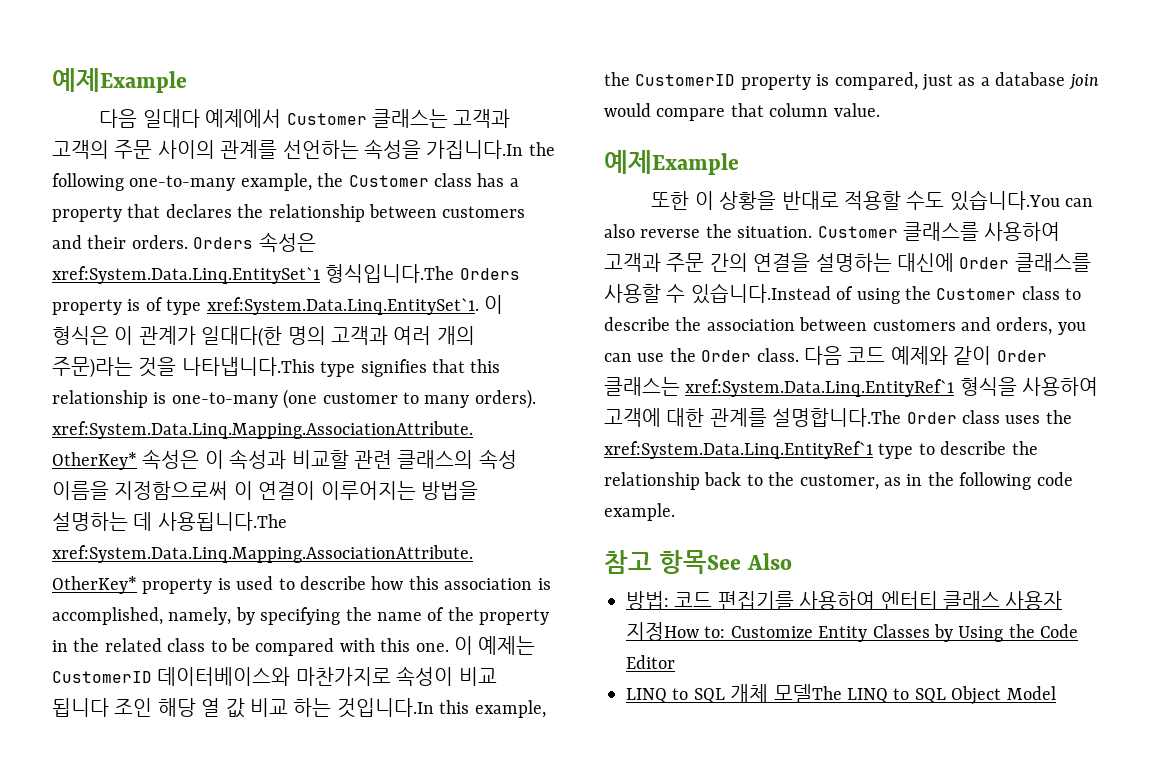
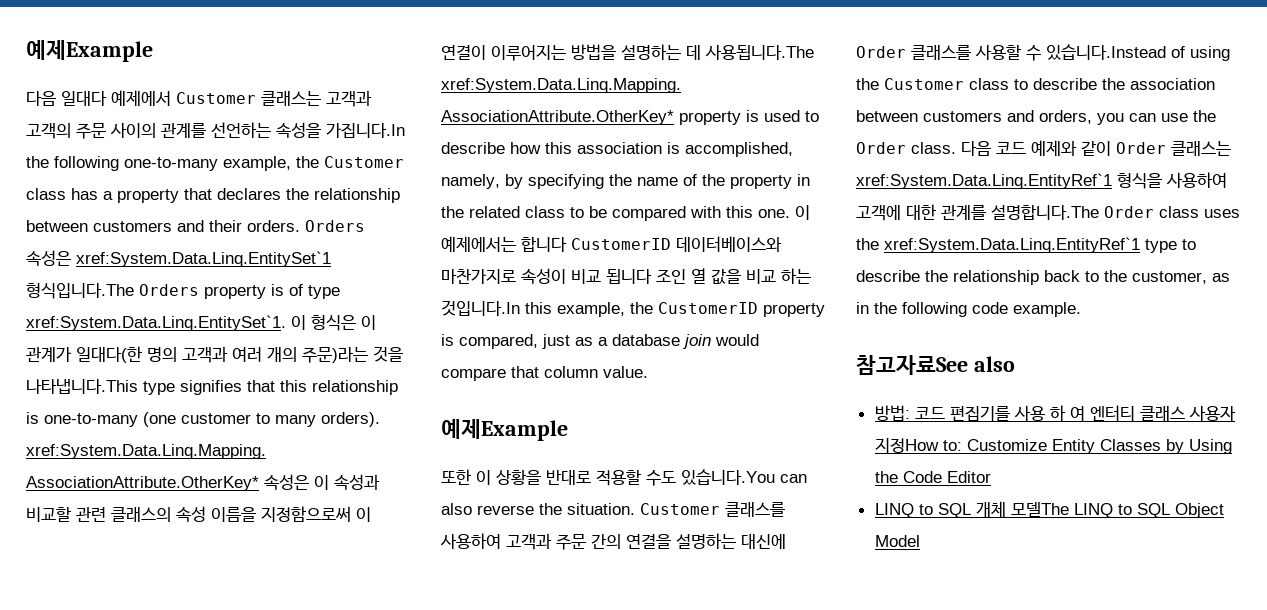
[478,636,536,655] 예제는 -> [441,236,567,252] 예제에서는 합니다
[157,698,245,718] 해당 열 값 -> [691,268,741,285] 열 값을
[604,550,792,574] 참고 항목See Also -> [856,355,1015,375] 참고자료See also
[799,591,876,610] 사용하여 -> [1013,405,1085,421] 사용 하 여

